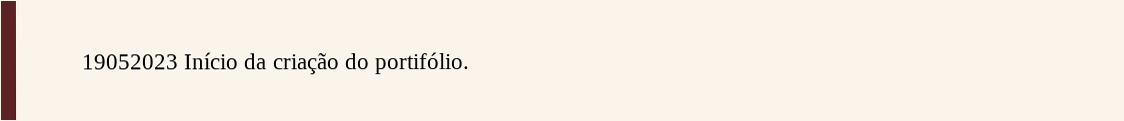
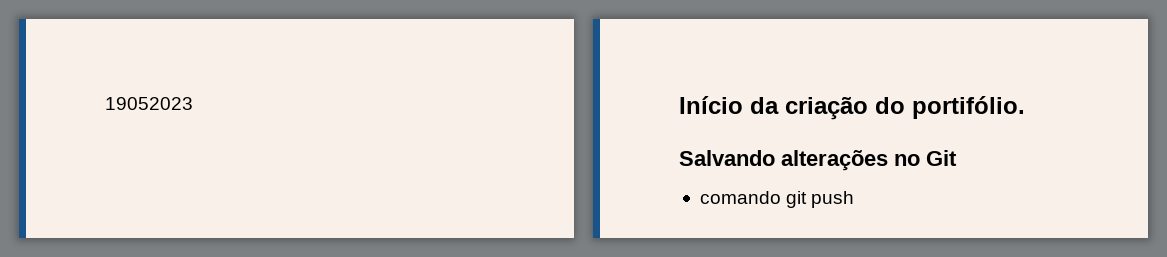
(179, 62) none -> (193, 103) //
(471, 63) none -> [679,150,957,171] [699,191,855,208] // Salvando alterações no Git // comando git push

